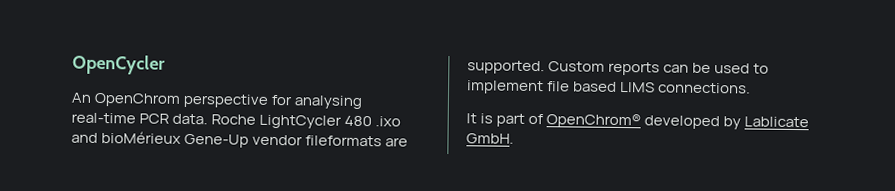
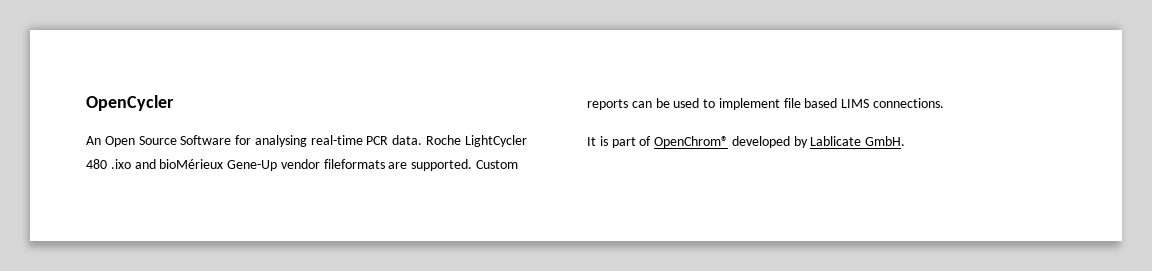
[94,92,269,108] OpenChrom perspective -> [104,135,232,147] Open Source Software

